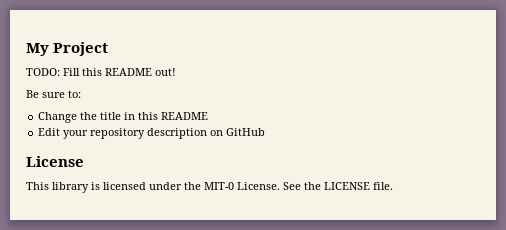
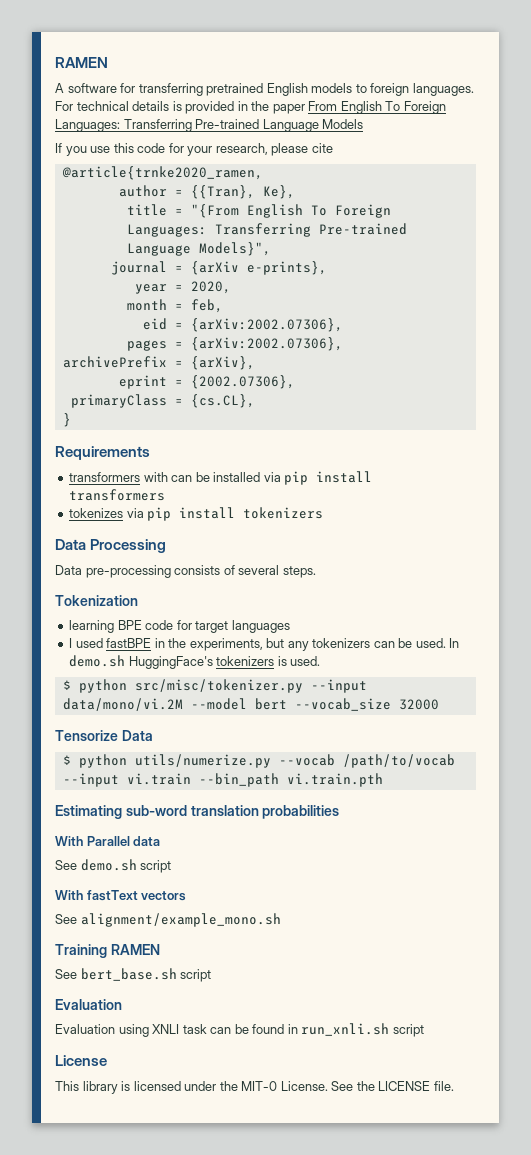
[26,42,109,56] [26,68,176,76] [26,90,81,98] [38,112,209,123] [38,128,266,139] My Project // TODO: Fill this README out! // Be sure to: // Change the title in this README // Edit your repository description on GitHub -> [55,57,108,68] [55,83,474,96] [55,101,446,114] [55,119,364,132] [55,143,333,156] [61,166,263,180] [118,185,295,199] [126,204,391,218] [126,223,407,237] [126,242,271,256] [110,261,327,275] [134,281,231,294] [126,299,223,313] [142,318,343,332] [126,337,343,351] [62,356,255,370] [118,375,295,389] [70,394,255,408] [62,413,71,427] [55,446,150,460] [69,471,373,485] [69,489,166,501] [69,507,324,521] [55,539,167,553] [55,565,316,578] [55,595,138,606] [69,620,290,633] [69,638,460,651] [69,655,321,669] [62,679,367,693] [62,698,439,711] [55,730,153,741] [62,754,455,768] [62,773,383,787] [55,805,340,819] [55,836,161,846] [55,859,172,873] [55,890,187,901] [55,913,281,927] [55,944,160,958] [55,968,212,982] [55,999,122,1010] [55,1023,424,1037] RAMEN // A software for transferring pretrained English models to foreign languages. For technical details is provided in the paper From English To Foreign Languages: Transferring Pre-trained Language Models // If you use this code for your research, please cite // @article{trnke2020_ramen, // author = {{Tran}, Ke}, // title = "{From English To Foreign Languages: Transferring Pre-trained Language Models}", // journal = {arXiv e-prints}, // year = 2020, // month = feb, // eid = {arXiv:2002.07306}, // pages = {arXiv:2002.07306}, // archivePrefix = {arXiv}, // eprint = {2002.07306}, // primaryClass = {cs.CL}, // } // Requirements // transformers with can be installed via pip install transformers // tokenizes via pip install tokenizers // Data Processing // Data pre-processing consists of several steps. // Tokenization // learning BPE code for target languages // I used fastBPE in the experiments, but any tokenizers can be used. In demo.sh HuggingFace's tokenizers is used. // $ python src/misc/tokenizer.py --input data/mono/vi.2M --model bert --vocab_size 32000 // Tensorize Data // $ python utils/numerize.py --vocab /path/to/vocab --input vi.train --bin_path vi.train.pth // Estimating sub-word translation probabilities // With Parallel data // See demo.sh script // With fastText vectors // See alignment/example_mono.sh // Training RAMEN // See bert_base.sh script // Evaluation // Evaluation using XNLI task can be found in run_xnli.sh script

